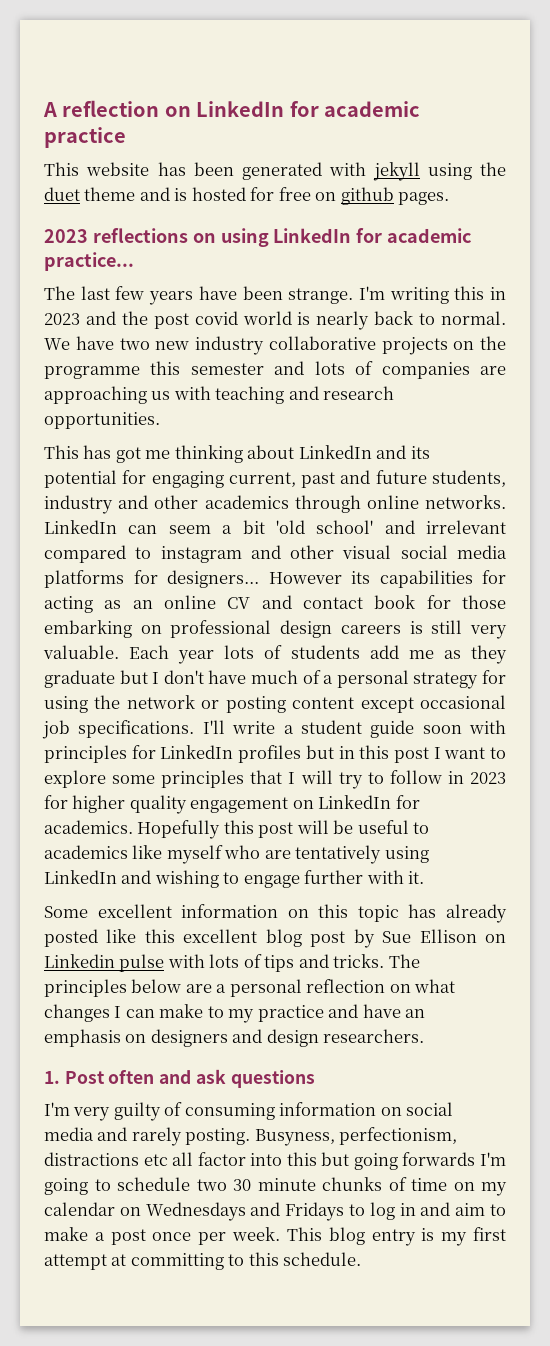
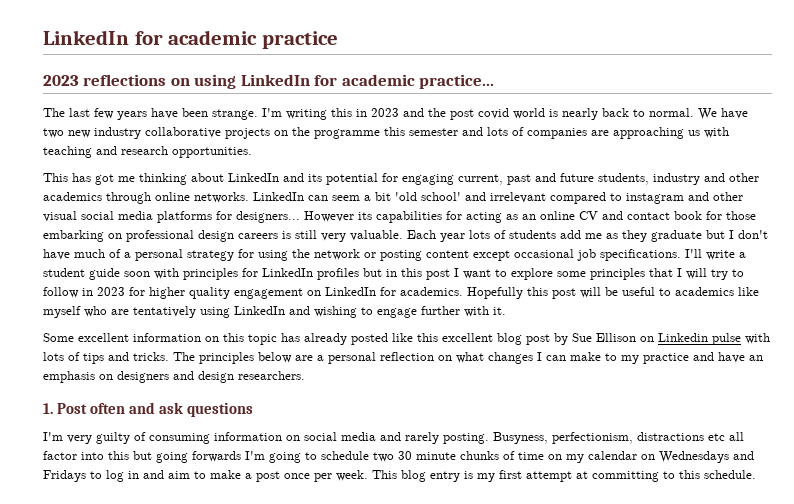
[43,100,191,117] A reflection on -> (43, 37) none
[44,162,506,181] [44,187,450,205] // This website has been generated with jekyll using the duet theme and is hosted for free on github pages. -> (339, 40) none

